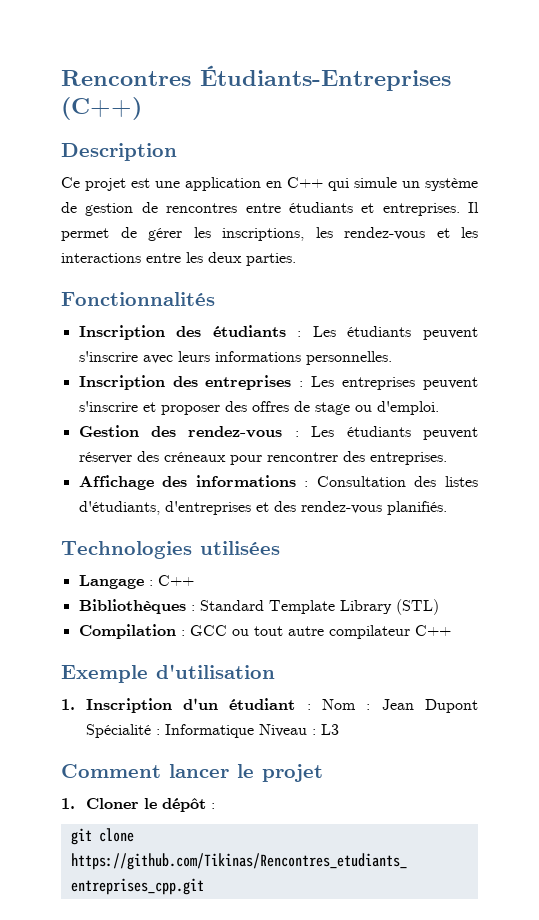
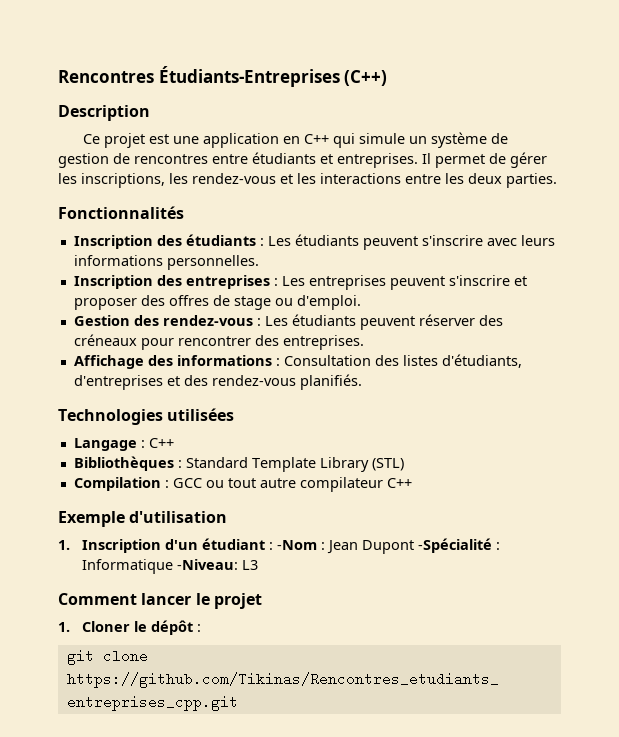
[321,699,356,710] Nom -> [277,540,318,550] -Nom
[85,724,151,738] Spécialité -> [418,538,493,553] -Spécialité
[258,724,316,737] Niveau : -> [177,559,239,570] -Niveau:

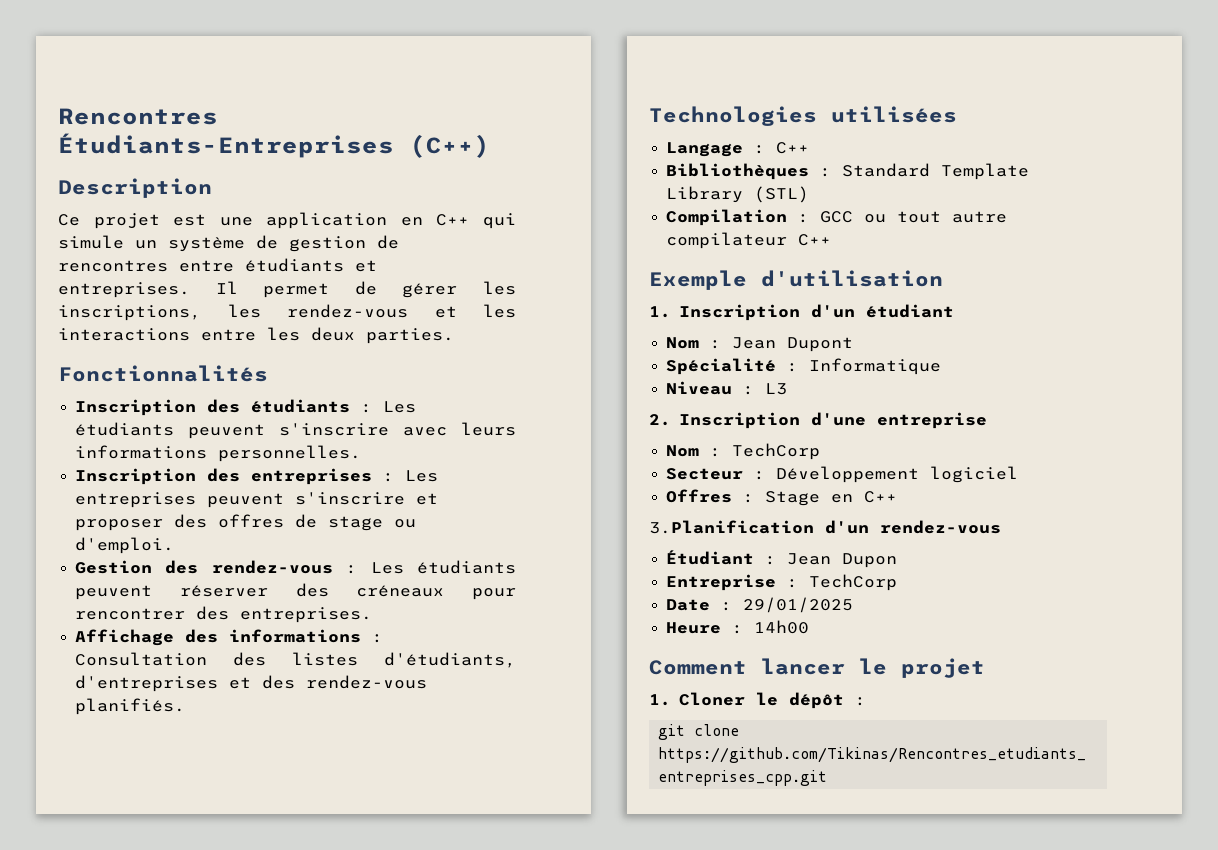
[269,540,318,550] : -Nom -> [666,337,700,349] // Nom
[418,538,493,553] -Spécialité -> [666,358,777,375] // Spécialité
[177,559,239,570] -Niveau: -> [666,381,755,395] // Niveau :
(259, 565) none -> [649,412,988,429] [666,443,821,460] [666,466,1019,483] [666,489,898,506] [649,520,1001,534] [666,550,898,568] [666,574,898,591] [666,597,854,613] [666,620,810,634] // 2. Inscription d'une entreprise // Nom : TechCorp // Secteur : Développement logiciel // Offres : Stage en C++ // 3.Planification d'un rendez-vous // Étudiant : Jean Dupon // Entreprise : TechCorp // Date : 29/01/2025 // Heure : 14h00

